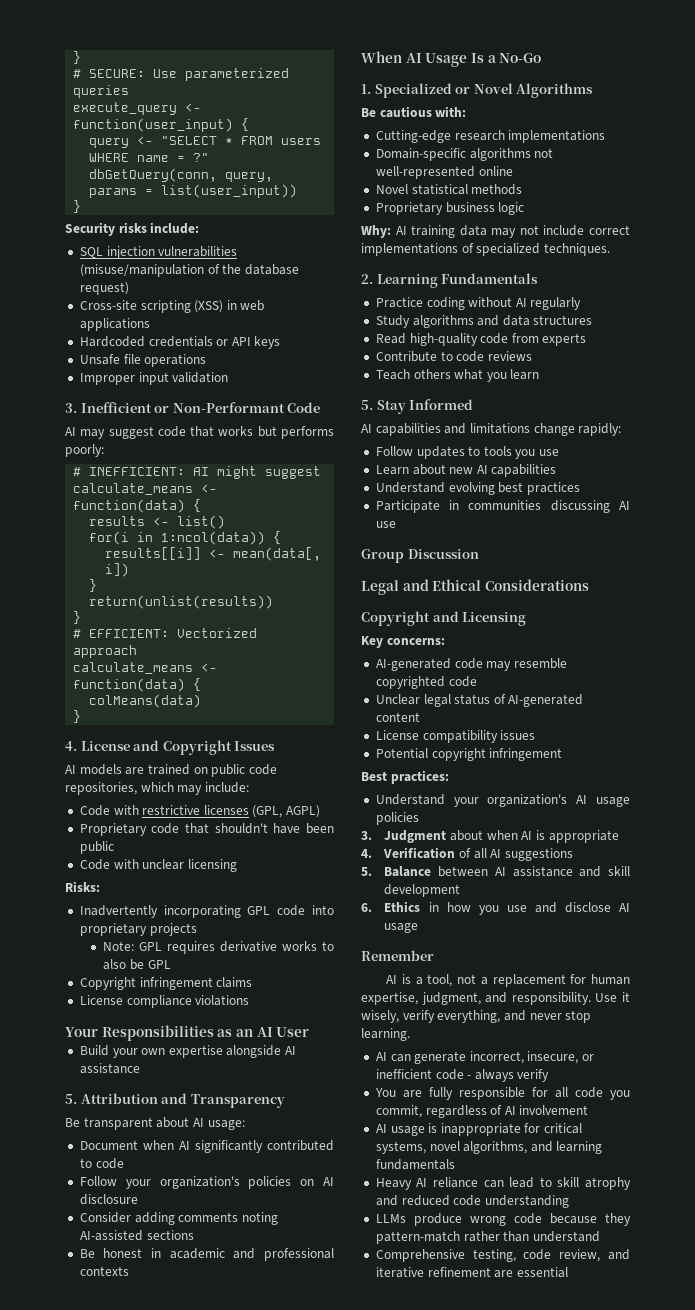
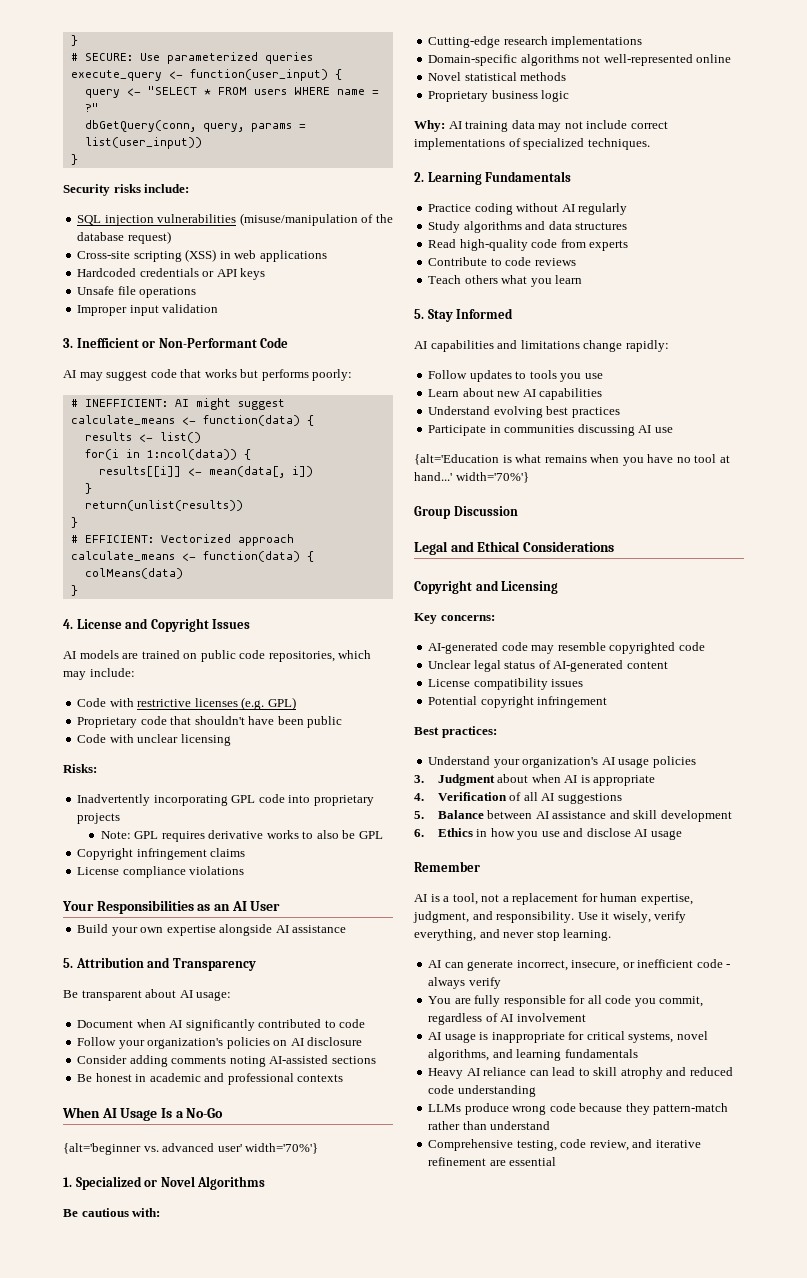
[252,805,321,818] (GPL, AGPL) -> [241,697,296,710] (e.g. GPL)
(542, 58) none -> [63,1143,319,1155] // {alt='beginner vs. advanced user' width='70%'}
(396, 524) none -> [414,454,730,466] [414,472,529,483] // {alt='Education is what remains when you have no tool at hand...' width='70%'}

